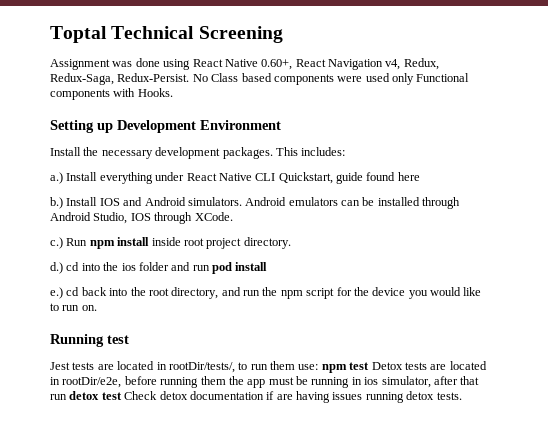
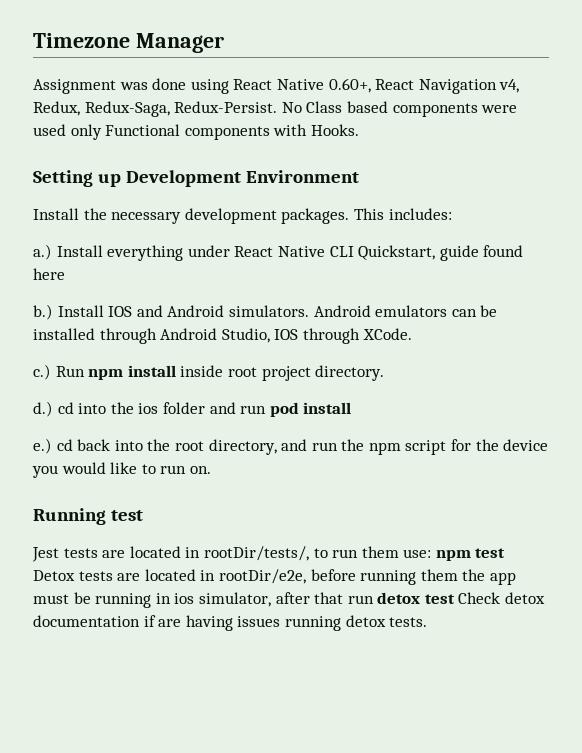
[50,26,283,43] Toptal Technical Screening -> [33,33,224,53] Timezone Manager

